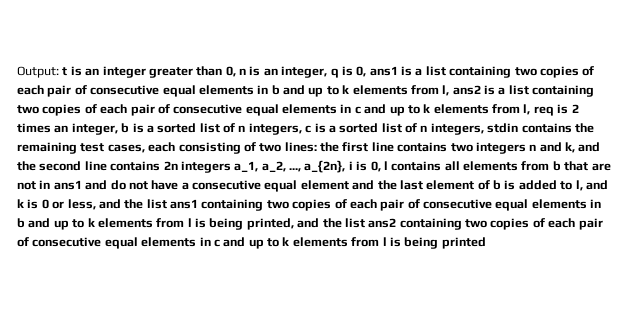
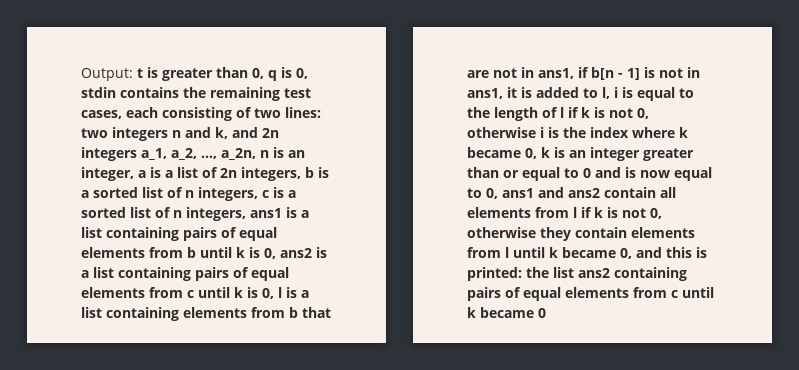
[85,66,146,78] an integer -> (158, 72) none
[239,66,595,78] [17,85,595,97] [17,104,579,116] [17,123,118,135] n is an integer, q is 0, ans1 is a list containing two copies of each pair of consecutive equal elements in b and up to k elements from l, ans2 is a list containing two copies of each pair of consecutive equal elements in c and up to k elements from l, req is 2 times an integer, -> [268,67,308,81] [81,87,311,101] [81,107,321,121] [81,127,279,141] [81,147,305,161] [81,167,301,181] q is 0, stdin contains the remaining test cases, each consisting of two lines: two integers n and k, and 2n integers a_1, a_2, ..., a_2n, n is an integer, a is a list of 2n integers,
[487,123,594,133] [17,142,601,154] [17,160,460,173] stdin contains the remaining test cases, each consisting of two lines: the first line contains two integers n and k, and the second line contains 2n integers a_1, a_2, ..., a_{2n}, i is 0, l contains all -> [250,207,309,218] [81,227,277,241] [81,247,327,259] [81,267,289,281] [81,287,309,299] [81,307,179,321] ans1 is a list containing pairs of equal elements from b until k is 0, ans2 is a list containing pairs of equal elements from c until k is 0, l is a list containing
[53,180,608,192] [17,199,602,211] [17,218,603,230] [17,237,486,249] ans1 and do not have a consecutive equal element and the last element of b is added to l, and k is 0 or less, and the list ans1 containing two copies of each pair of consecutive equal elements in b and up to k elements from l is being printed, and the list ans2 containing two copies of each pair of consecutive equal elements in c and up to k elements from l is being printed -> [538,67,700,80] [467,87,694,101] [467,107,649,121] [467,127,688,138] [467,147,694,161] [467,167,712,181] [467,187,676,199] [467,207,662,219] [467,227,695,241] [467,247,707,259] [467,267,687,281] [467,287,714,301] [467,307,546,318] ans1, if b[n - 1] is not in ans1, it is added to l, i is equal to the length of l if k is not 0, otherwise i is the index where k became 0, k is an integer greater than or equal to 0 and is now equal to 0, ans1 and ans2 contain all elements from l if k is not 0, otherwise they contain elements from l until k became 0, and this is printed: the list ans2 containing pairs of equal elements from c until k became 0

